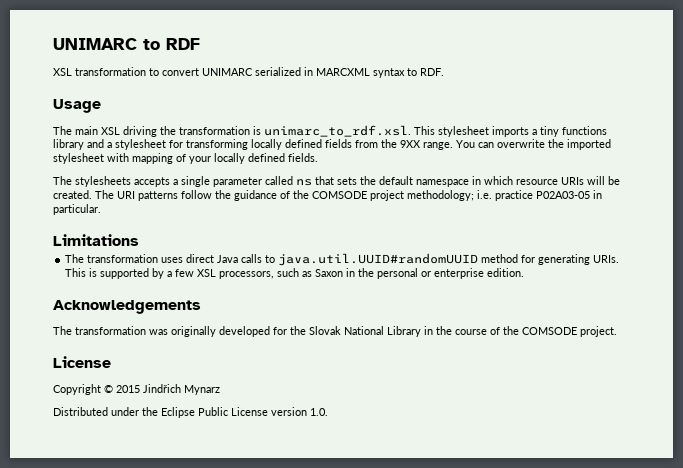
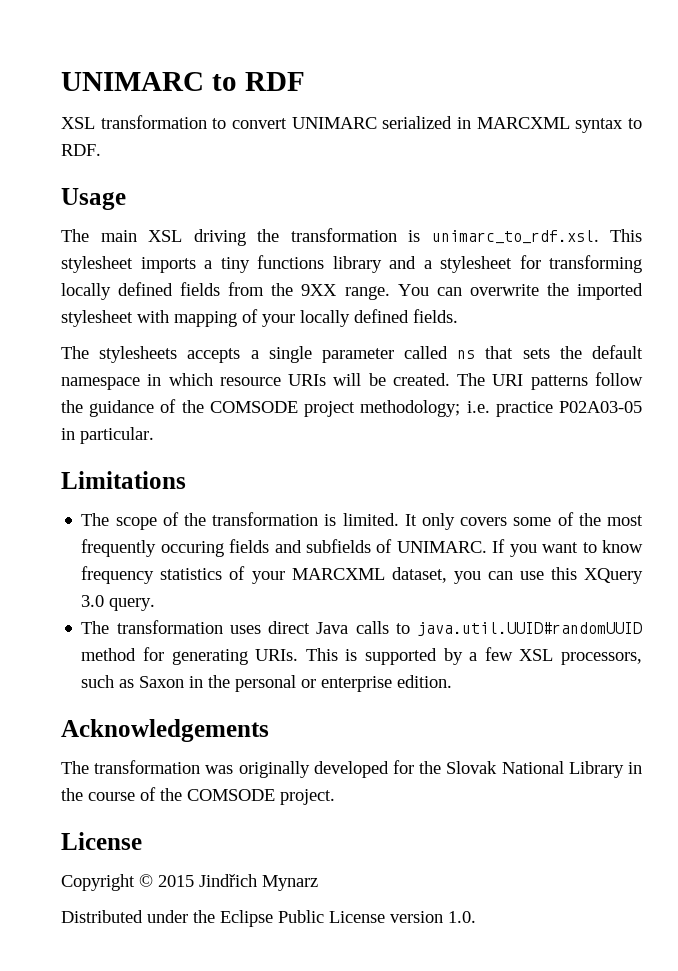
(139, 240) none -> [81,512,643,530] [81,539,643,557] [81,566,643,584] [81,595,156,611] // The scope of the transformation is limited. It only covers some of the most frequently occuring fields and subfields of UNIMARC. If you want to know frequency statistics of your MARCXML dataset, you can use this XQuery 3.0 query.

